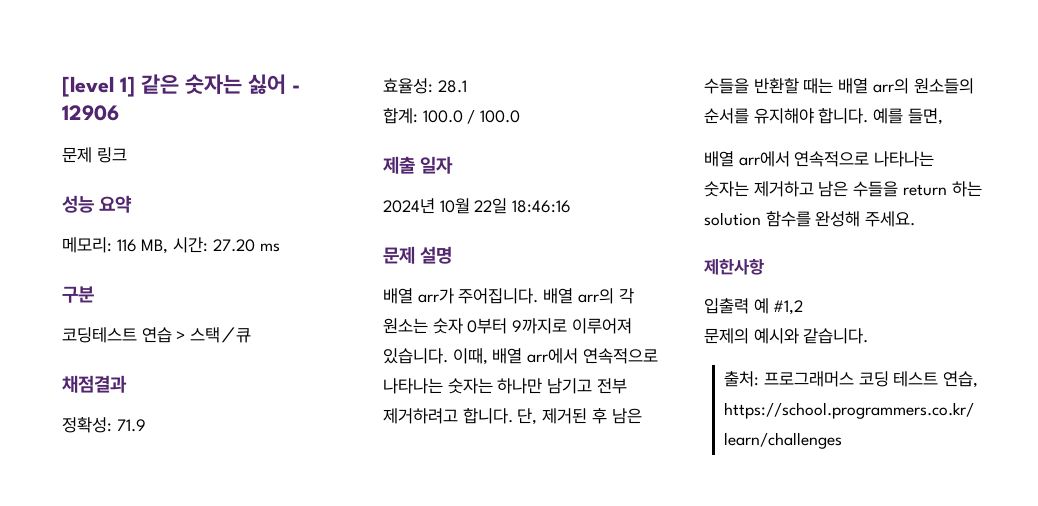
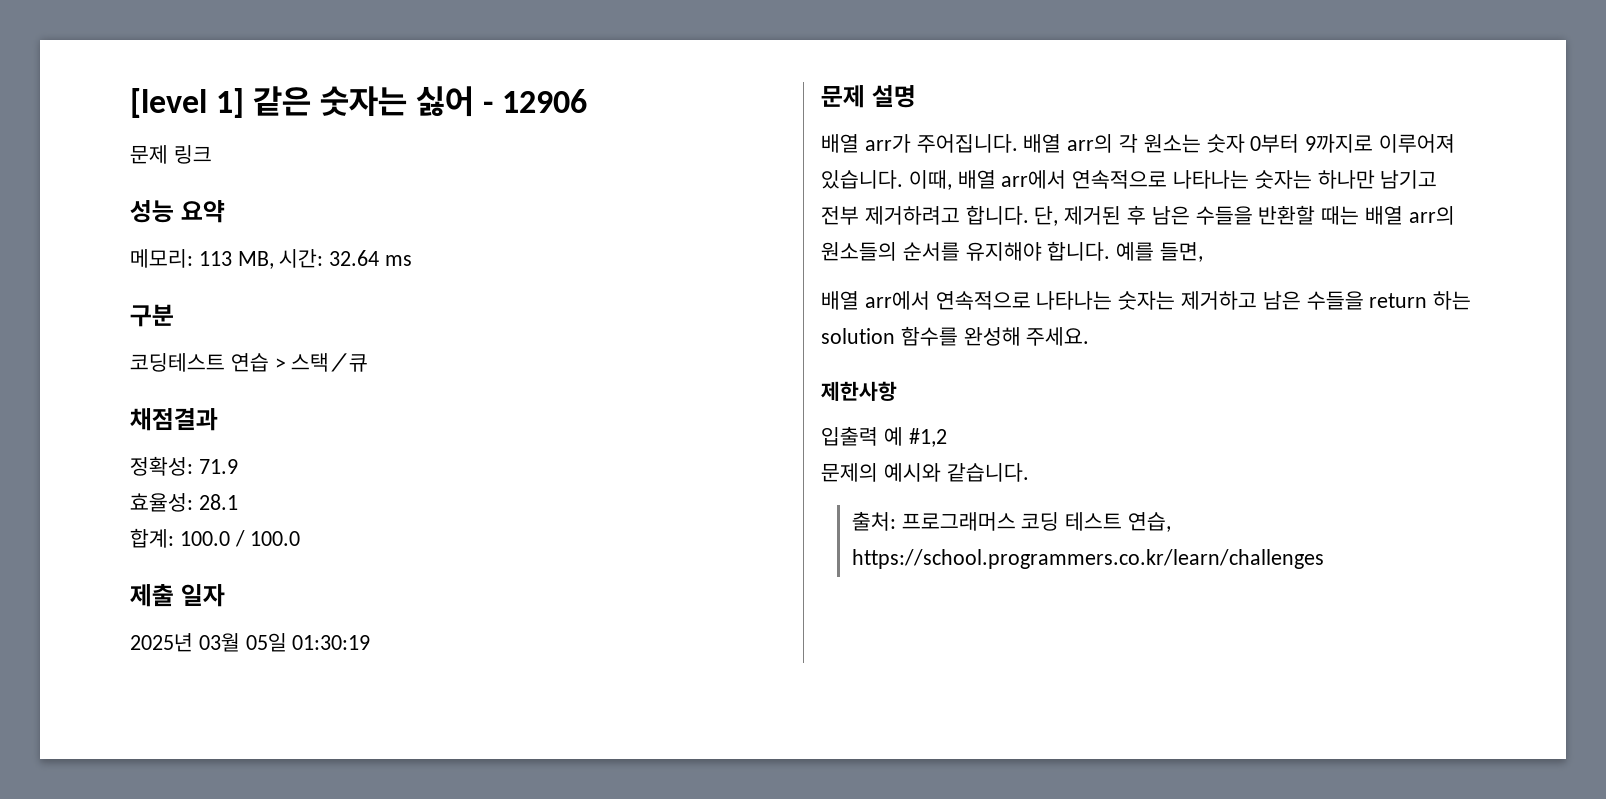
[116,239,137,252] 116 -> [198,251,232,266] 113
[212,239,255,252] 27.20 -> [329,250,380,266] 32.64
[383,198,572,214] 2024년 10월 22일 18:46:16 -> [130,633,371,652] 2025년 03월 05일 01:30:19

